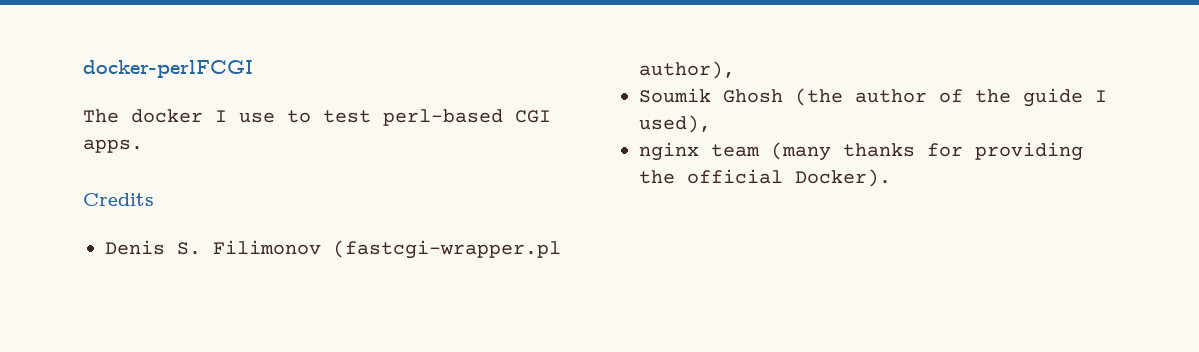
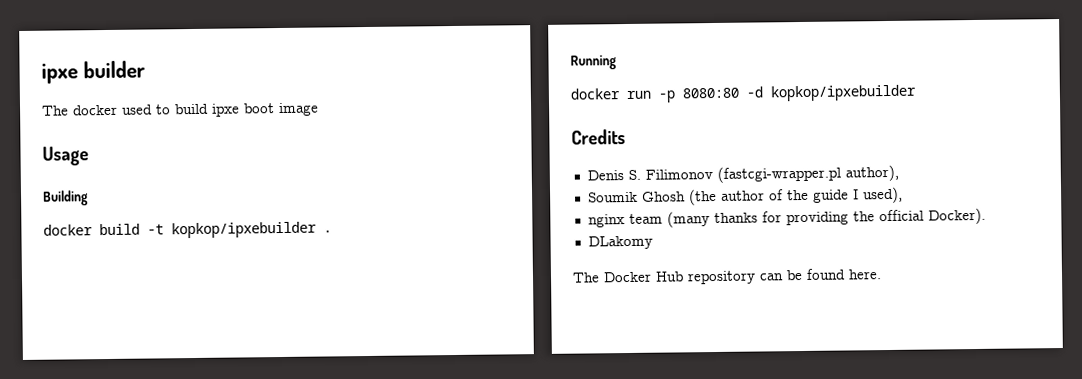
[83,60,253,78] docker-perlFCGI -> [41,60,145,84] ipxe builder
[215,109,551,126] [83,139,143,153] I use to test perl-based CGI apps. -> [121,102,319,117] [42,146,89,166] [42,190,89,206] [43,221,332,239] [570,55,617,70] [570,84,916,103] used to build ipxe boot image // Usage // Building // docker build -t kopkop/ipxebuilder . // Running // docker run -p 8080:80 -d kopkop/ipxebuilder
(891, 178) none -> [587,235,653,250] [572,268,882,285] // DLakomy // The Docker Hub repository can be found here.

